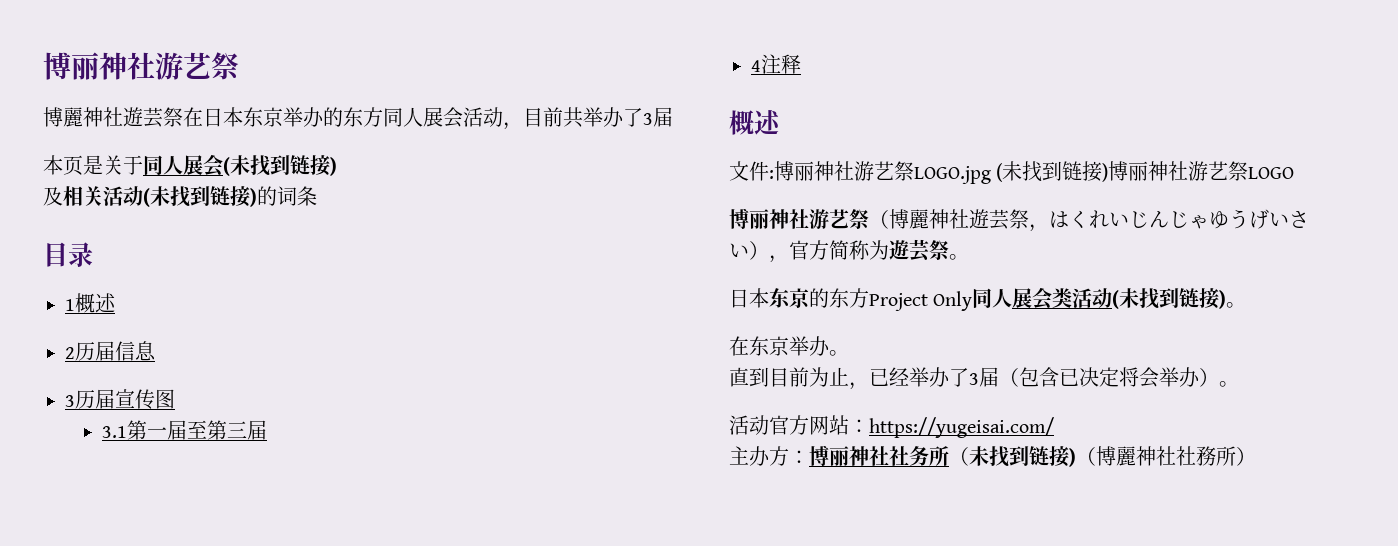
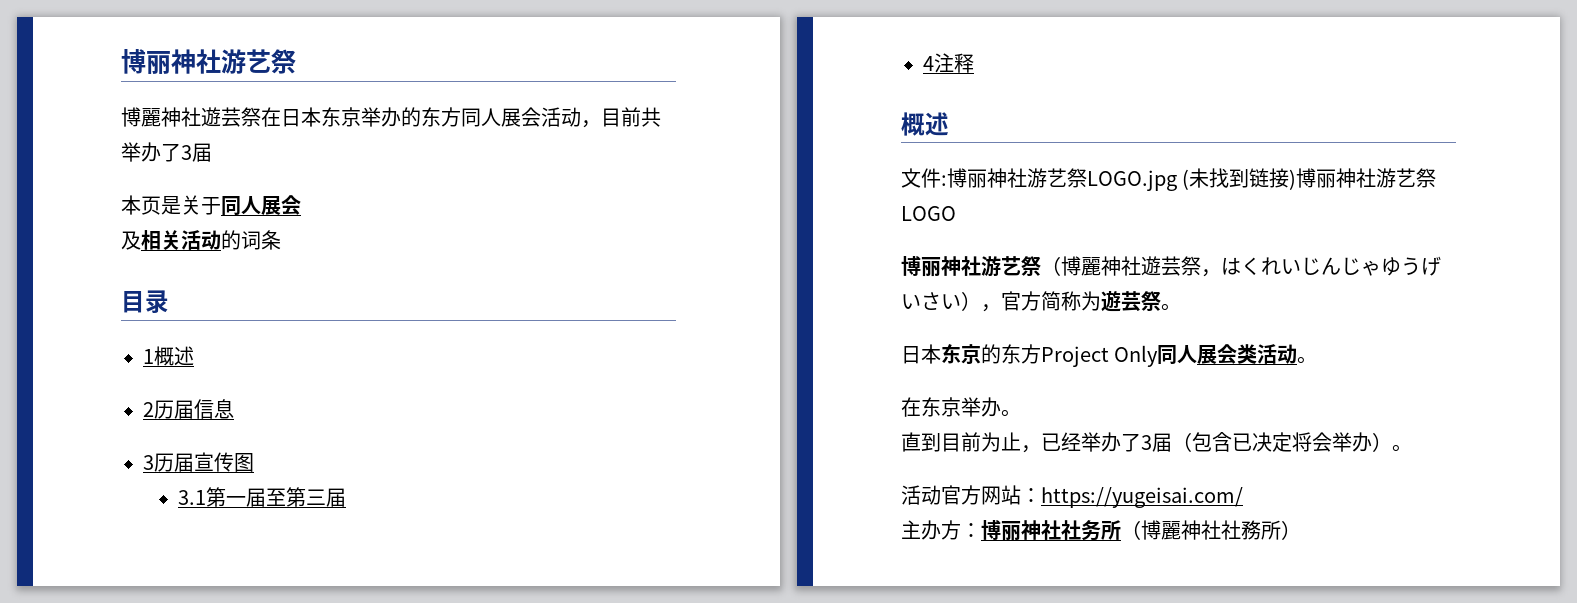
[223,155,337,176] [43,186,257,207] (未找到链接) // 及相关活动(未找到链接) -> [121,230,221,250] // 及相关活动
[1112,288,1227,309] (未找到链接) -> (1298, 354) none
[969,446,1096,467] 未找到链接)（ -> (1141, 530) none

